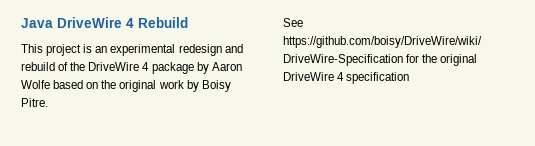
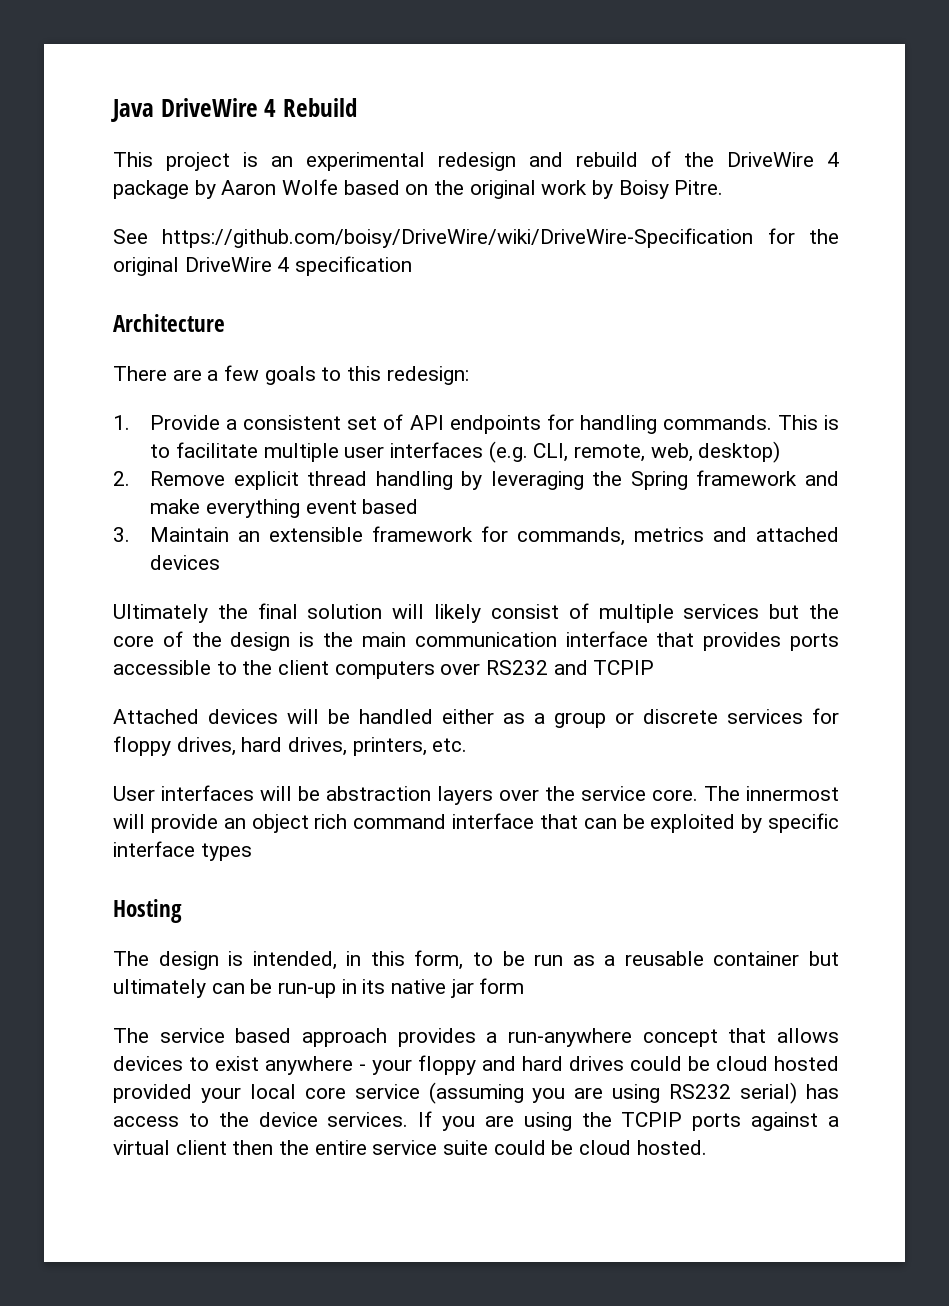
(410, 78) none -> [113,314,225,332] [113,365,469,385] [113,414,839,434] [150,441,781,463] [113,470,840,490] [150,499,419,518] [113,526,839,546] [150,555,221,570] [113,603,840,623] [113,631,840,651] [113,660,655,679] [113,708,839,728] [113,736,468,756] [113,785,839,805] [113,813,840,833] [113,841,252,861] [113,899,182,923] [113,950,839,970] [113,978,525,998] [113,1028,839,1047] [113,1055,839,1075] [113,1082,839,1104] [113,1111,839,1131] [113,1140,707,1155] // Architecture // There are a few goals to this redesign: // 1. Provide a consistent set of API endpoints for handling commands. This is to facilitate multiple user interfaces (e.g. CLI, remote, web, desktop) // 2. Remove explicit thread handling by leveraging the Spring framework and make everything event based // 3. Maintain an extensible framework for commands, metrics and attached devices // Ultimately the final solution will likely consist of multiple services but the core of the design is the main communication interface that provides ports accessible to the client computers over RS232 and TCPIP // Attached devices will be handled either as a group or discrete services for floppy drives, hard drives, printers, etc. // User interfaces will be abstraction layers over the service core. The innermost will provide an object rich command interface that can be exploited by specific interface types // Hosting // The design is intended, in this form, to be run as a reusable container but ultimately can be run-up in its native jar form // The service based approach provides a run-anywhere concept that allows devices to exist anywhere - your floppy and hard drives could be cloud hosted provided your local core service (assuming you are using RS232 serial) has access to the device services. If you are using the TCPIP ports against a virtual client then the entire service suite could be cloud hosted.

